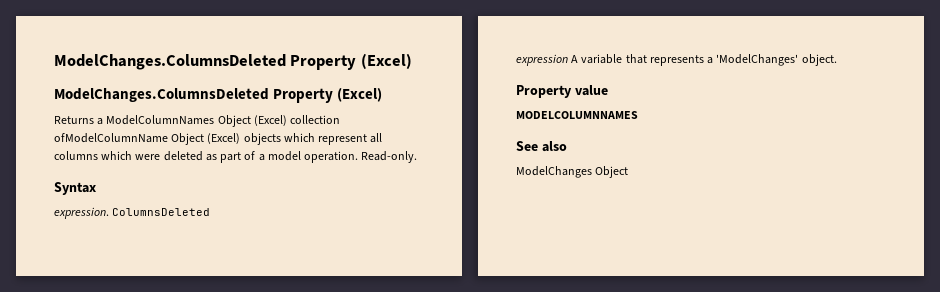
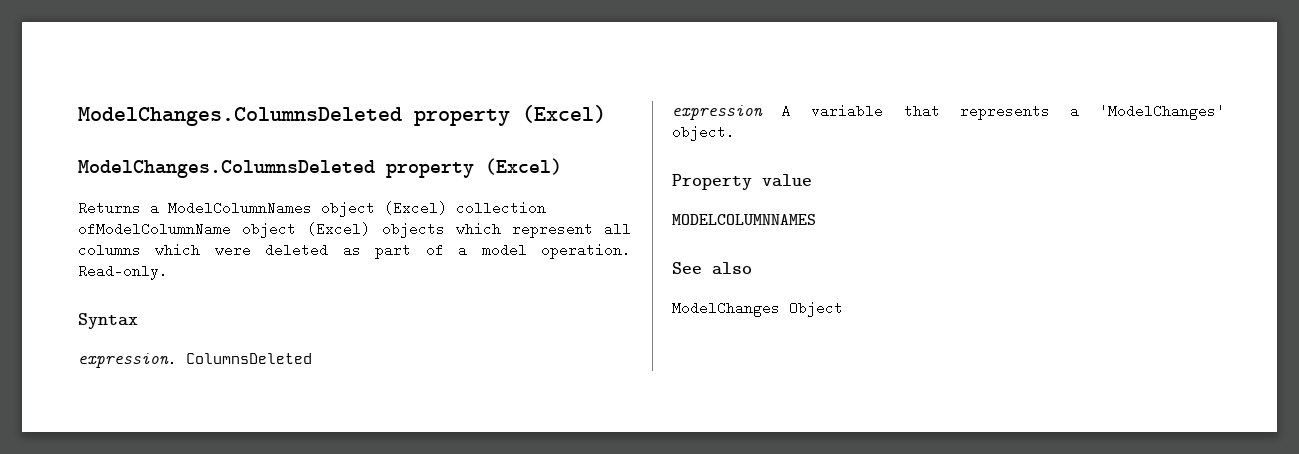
[54,54,357,70] ModelChanges.ColumnsDeleted Property -> [78,107,510,126] ModelChanges.ColumnsDeleted property
[273,88,334,103] Property -> [386,162,474,178] property
[217,115,251,127] Object -> [321,201,375,217] object
[171,133,205,145] Object -> [242,222,297,238] object

